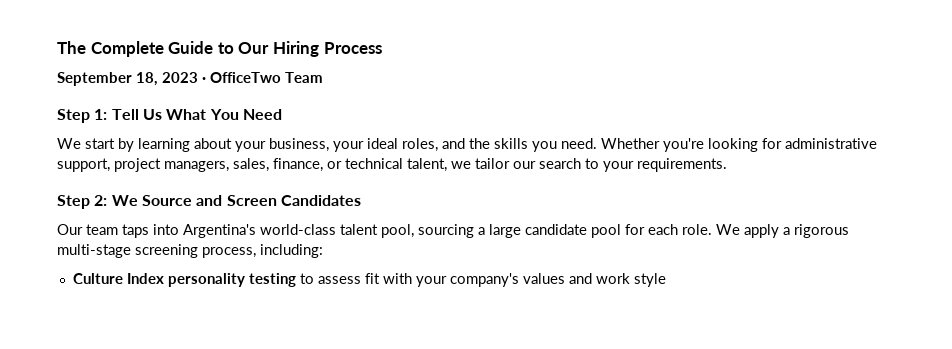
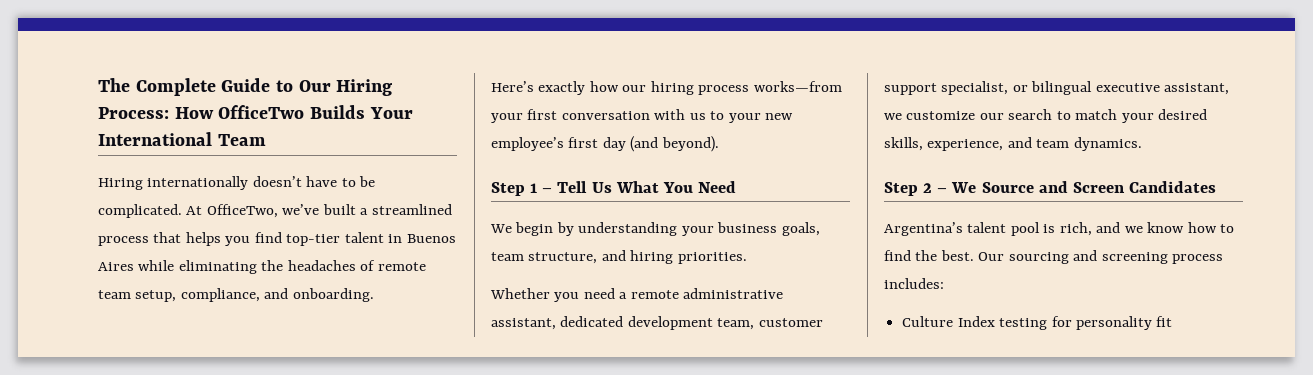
[323,42,382,54] [57,72,323,86] [57,109,108,123] Process // September 18, 2023 · OfficeTwo Team // Step 1: -> [98,105,413,119] [98,132,266,146] [98,176,376,190] [98,204,452,218] [98,232,456,246] [98,260,426,274] [98,288,374,302] [491,81,842,95] [491,109,794,123] [491,136,719,152] [491,182,553,196] Process: How OfficeTwo Builds Your International Team // Hiring internationally doesn’t have to be complicated. At OfficeTwo, we’ve built a streamlined process that helps you find top-tier talent in Buenos Aires while eliminating the headaches of remote team setup, compliance, and onboarding. // Here’s exactly how our hiring process works—from your first conversation with us to your new employee’s first day (and beyond). // Step 1 –
[85,138,877,152] [57,158,727,172] [57,195,108,209] start by learning about your business, your ideal roles, and the skills you need. Whether you're looking for administrative support, project managers, sales, finance, or technical talent, we tailor our search to your requirements. // Step 2: -> [515,222,820,236] [491,250,747,264] [490,288,784,302] [491,316,823,330] [884,81,1230,95] [884,109,1208,123] [884,137,1142,151] [884,182,948,196] begin by understanding your business goals, team structure, and hiring priorities. // Whether you need a remote administrative assistant, dedicated development team, customer support specialist, or bilingual executive assistant, we customize our search to match your desired skills, experience, and team dynamics. // Step 2 –
[57,224,849,238] [57,244,323,258] [72,273,666,287] Our team taps into Argentina's world-class talent pool, sourcing a large candidate pool for each role. We apply a rigorous multi-stage screening process, including: // Culture Index personality testing to assess fit with your company's values and work style -> [884,222,1235,236] [884,250,1224,264] [884,278,944,289] [902,316,1173,330] Argentina’s talent pool is rich, and we know how to find the best. Our sourcing and screening process includes: // Culture Index testing for personality fit

